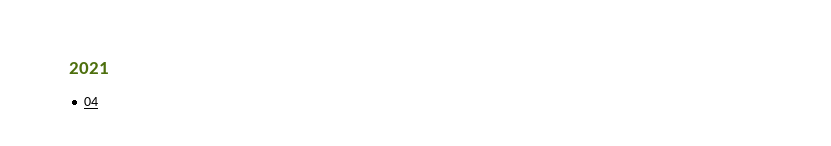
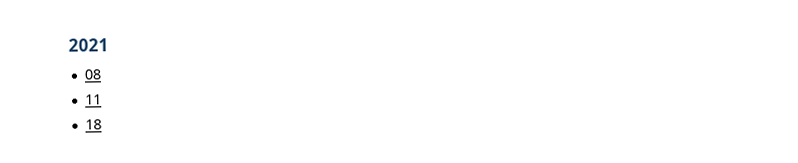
[84,97,99,106] 04 -> [83,69,101,80] [84,94,102,105] [84,119,102,130] 08 // 11 // 18

